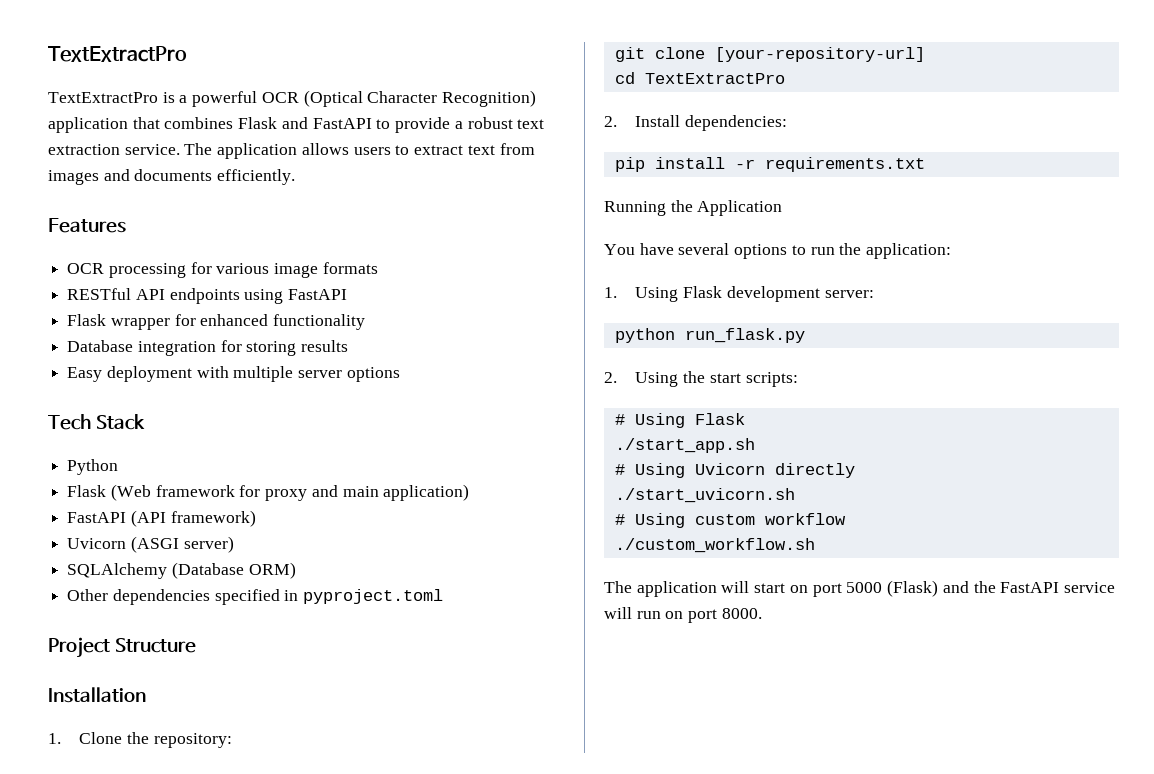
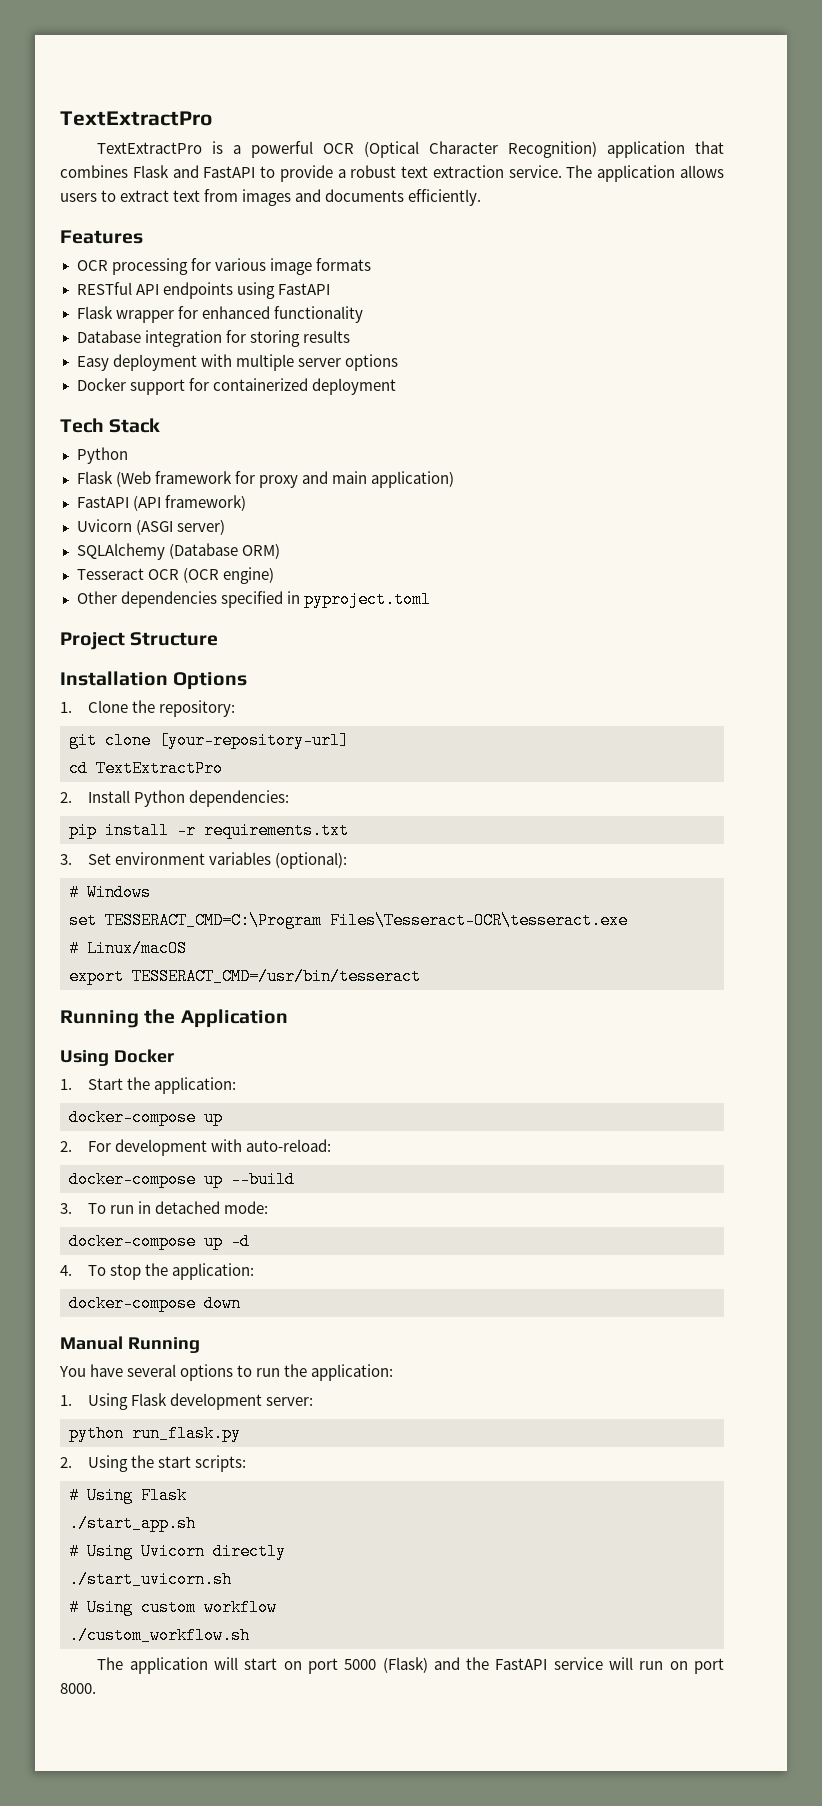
(400, 374) none -> [76,378,396,395] // Docker support for containerized deployment
(296, 570) none -> [76,567,274,584] // Tesseract OCR (OCR engine)
(146, 695) none -> [173,672,248,690] Options
(681, 121) none -> [133,790,185,807] Python
[604,200,783,216] Running the Application -> [60,852,347,869] [69,884,151,901] [69,912,628,929] [69,940,187,957] [69,968,421,985] [60,1009,288,1028] [60,1049,174,1066] [60,1077,236,1094] [69,1109,223,1126] [60,1139,331,1156] [69,1171,295,1188] [60,1201,268,1214] [69,1233,250,1250] [60,1263,254,1280] [69,1295,241,1312] [60,1336,200,1353] 3. Set environment variables (optional): // # Windows // set TESSERACT_CMD=C:\Program Files\Tesseract-OCR\tesseract.exe // # Linux/macOS // export TESSERACT_CMD=/usr/bin/tesseract // Running the Application // Using Docker // 1. Start the application: // docker-compose up // 2. For development with auto-reload: // docker-compose up --build // 3. To run in detached mode: // docker-compose up -d // 4. To stop the application: // docker-compose down // Manual Running

